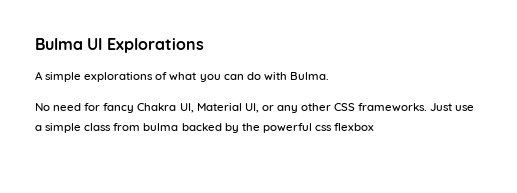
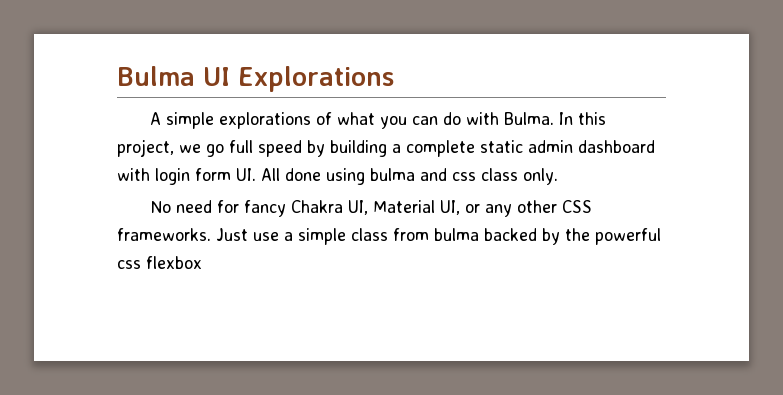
(329, 76) none -> [558,112,606,125] [117,139,655,157] [117,168,558,185] In this project, we go full speed by building a complete static admin dashboard with login form UI. All done using bulma and css class only.

